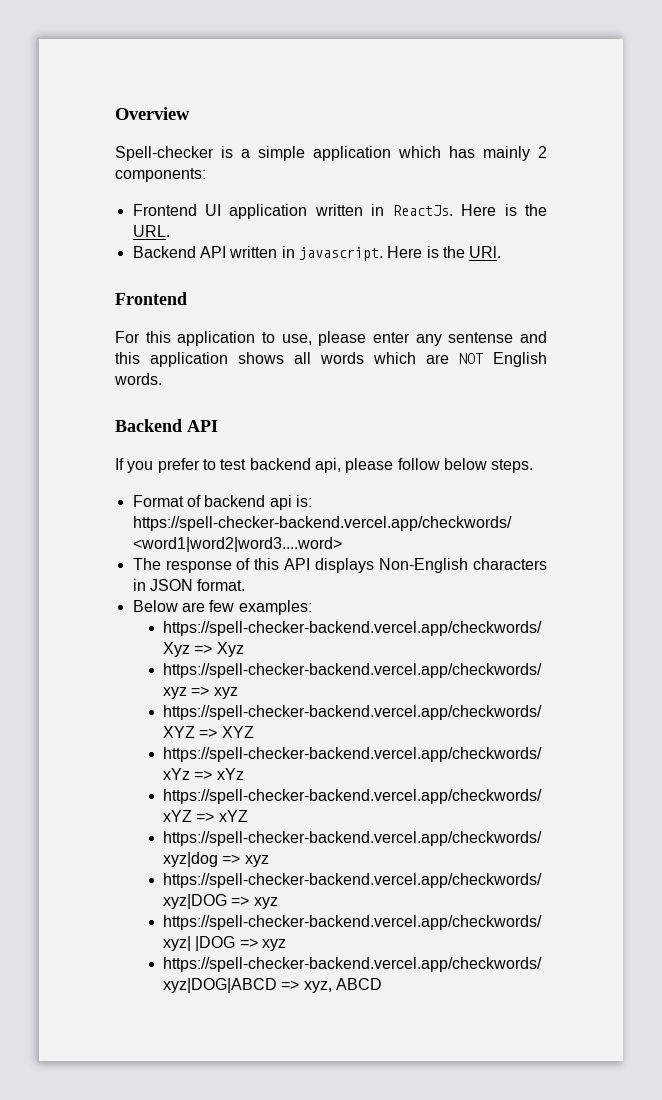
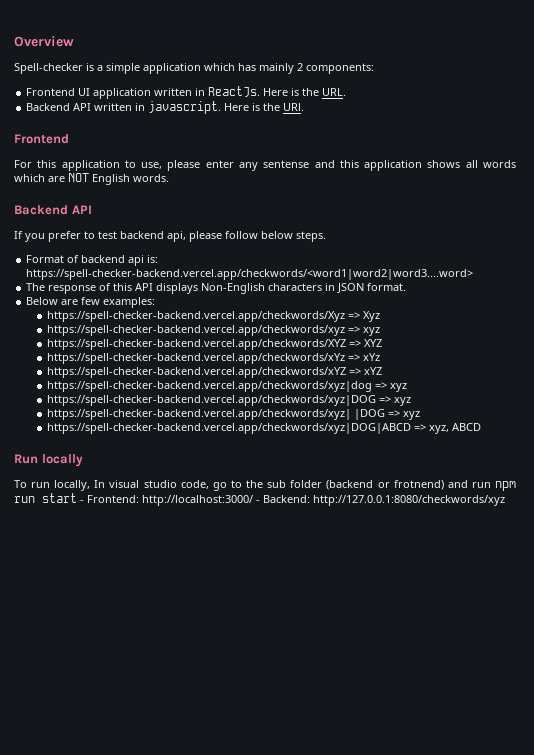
(382, 984) none -> [14,454,83,467] [14,480,517,491] [14,493,505,506] // Run locally // To run locally, In visual studio code, go to the sub folder (backend or frotnend) and run npm run start - Frontend: http://localhost:3000/ - Backend: http://127.0.0.1:8080/checkwords/xyz

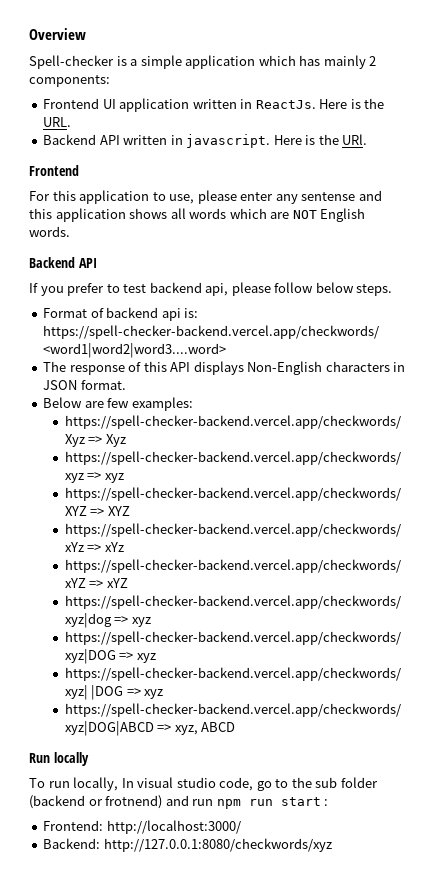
[80,500,84,503] - -> [324,799,329,806] : //
[256,500,260,503] - -> (241, 827) //

